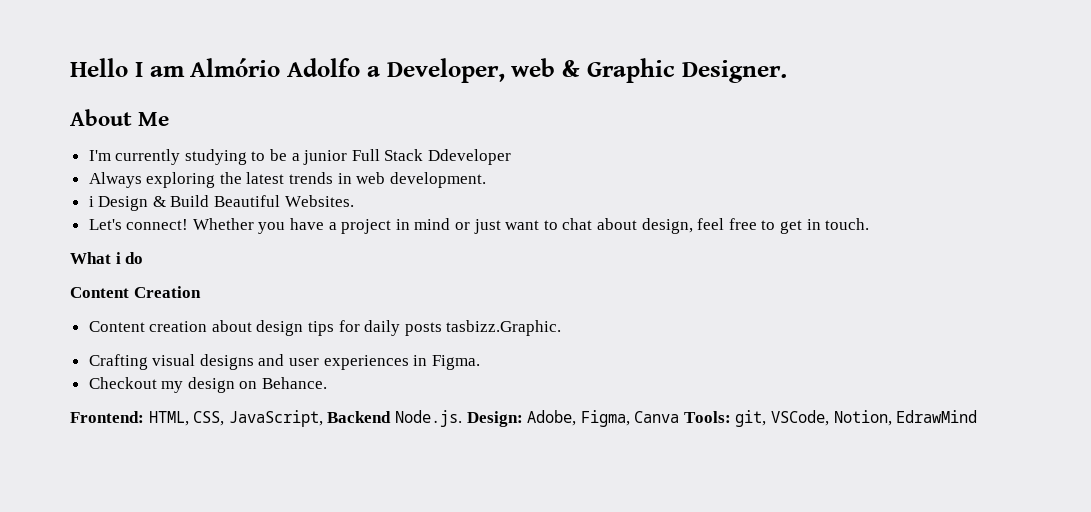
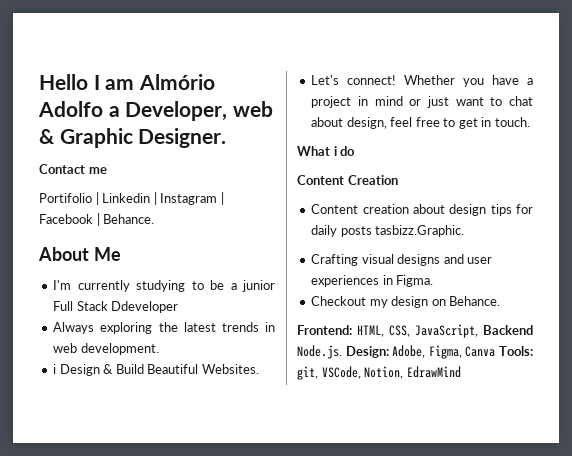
(787, 71) none -> [39,164,107,174] [39,192,224,205] [39,213,155,226] // Contact me // Portifolio | Linkedin | Instagram | Facebook | Behance.

